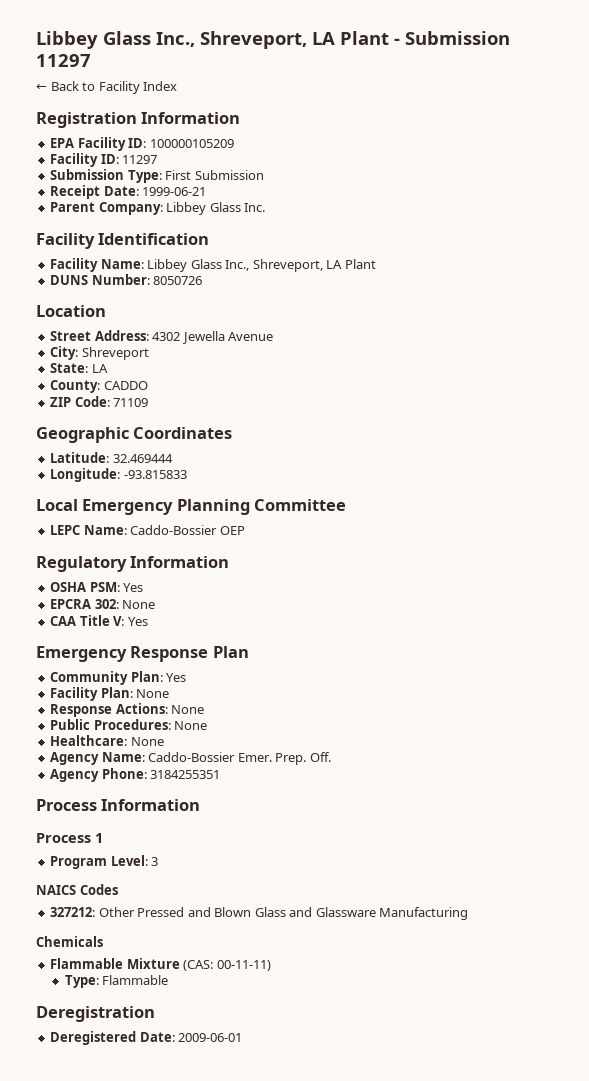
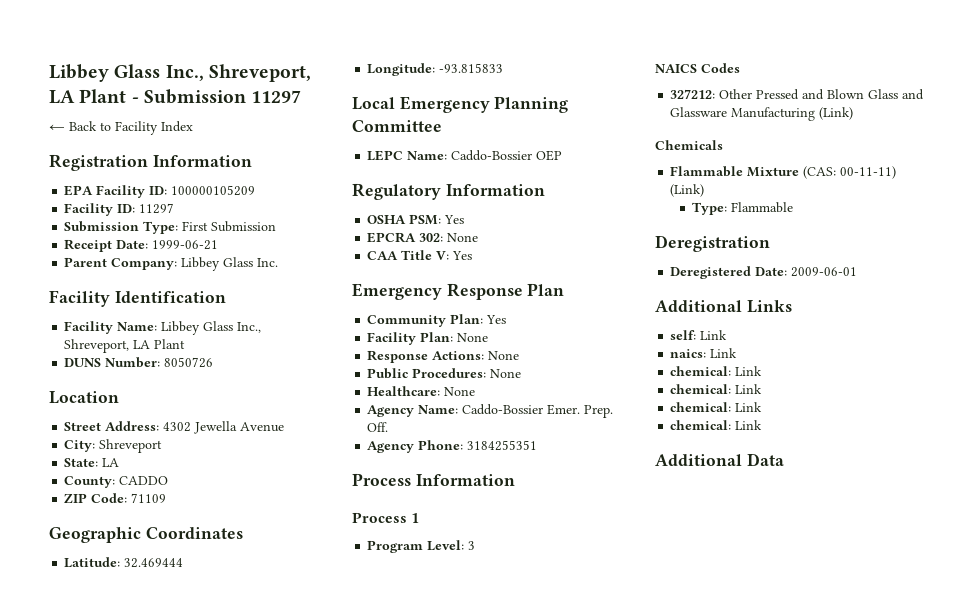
(469, 913) none -> [819,107,854,120] (Link)
(271, 965) none -> [670,184,705,197] (Link)
(243, 1037) none -> [655,300,792,313] [670,330,728,340] [670,348,738,358] [670,366,763,376] [670,384,763,394] [670,402,763,412] [670,420,763,430] [655,453,784,466] // Additional Links // self: Link // naics: Link // chemical: Link // chemical: Link // chemical: Link // chemical: Link // Additional Data

